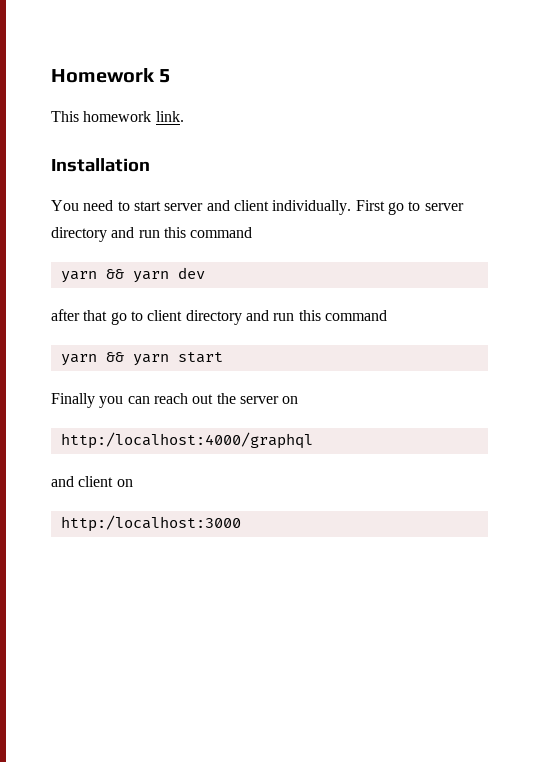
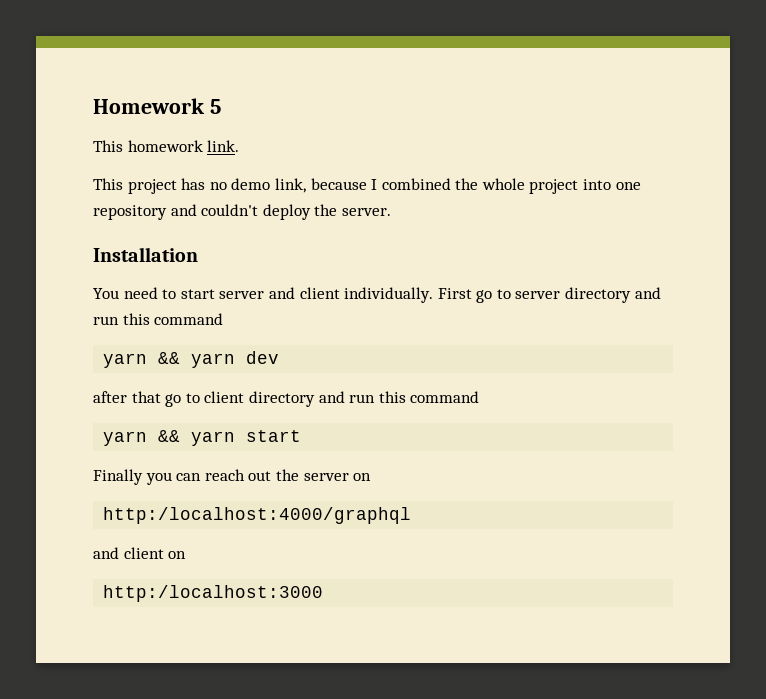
(184, 116) none -> [93,178,641,194] [93,204,391,220] // This project has no demo link, because I combined the whole project into one repository and couldn't deploy the server.

